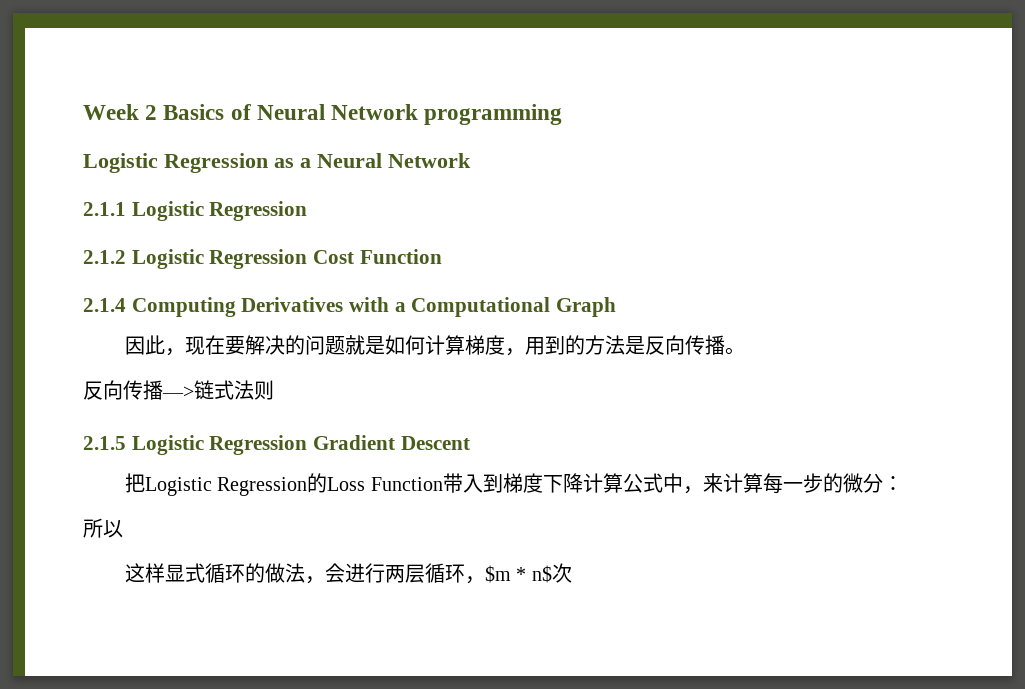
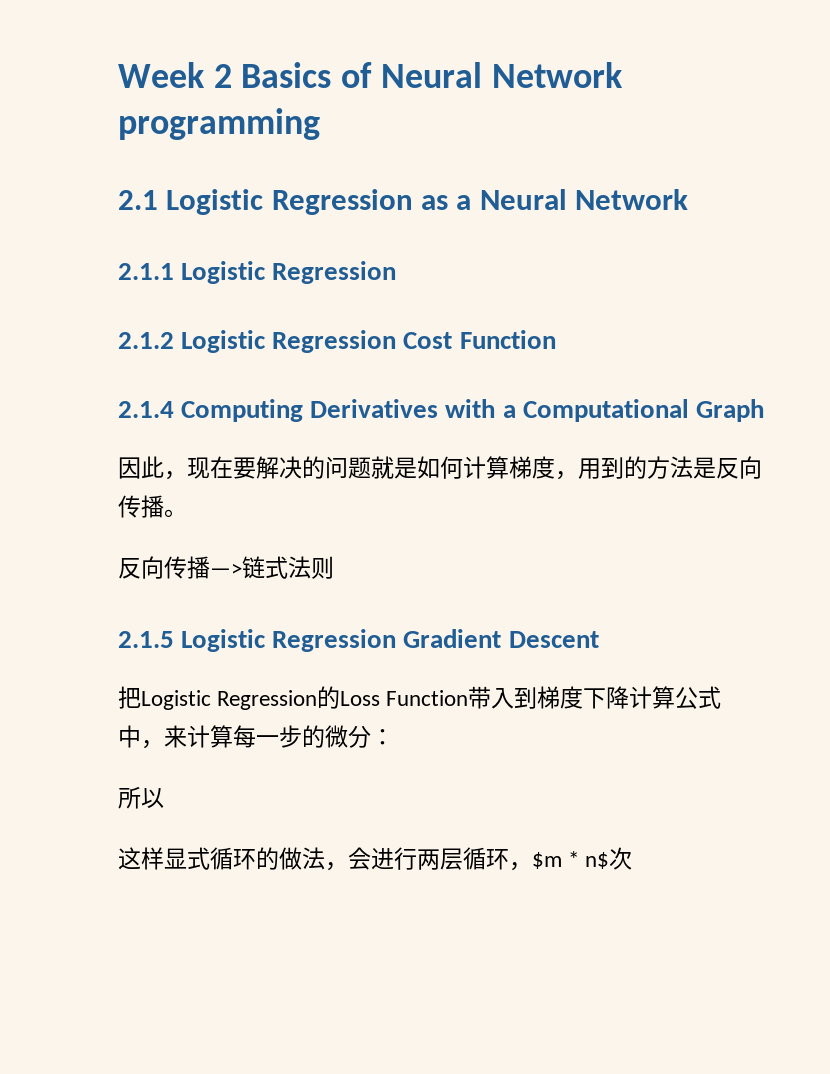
(563, 114) none -> [118,190,158,210] 2.1

